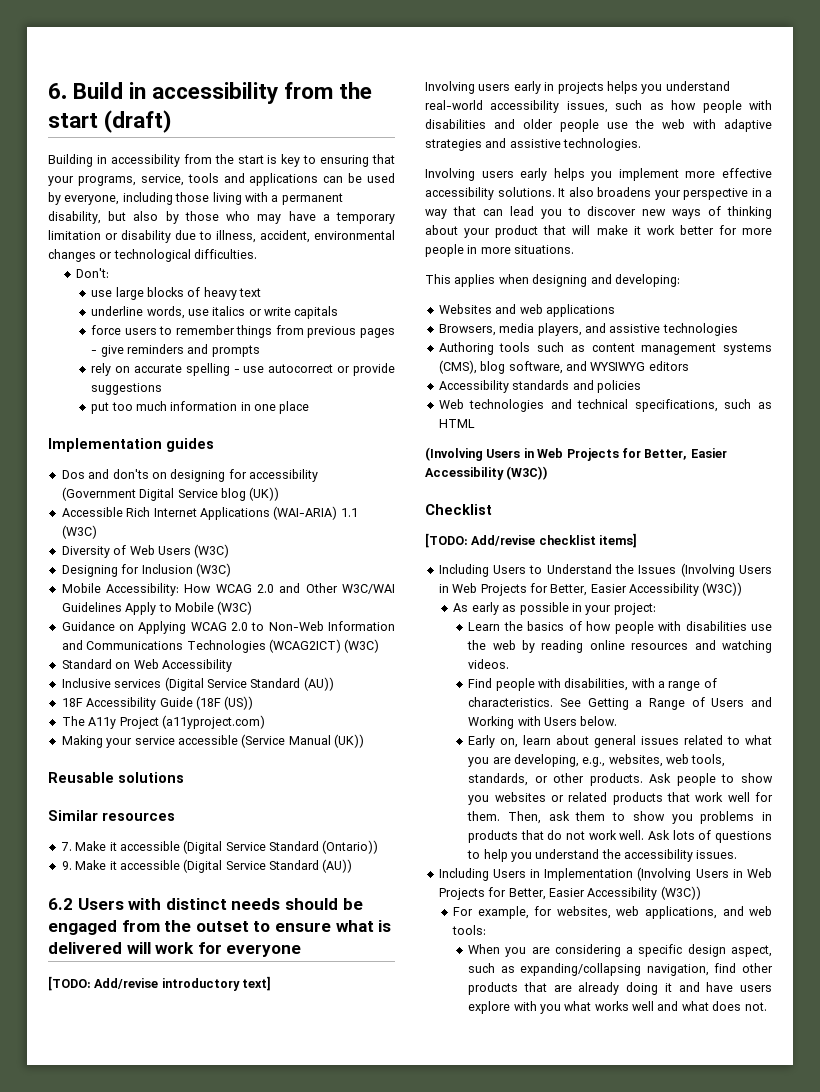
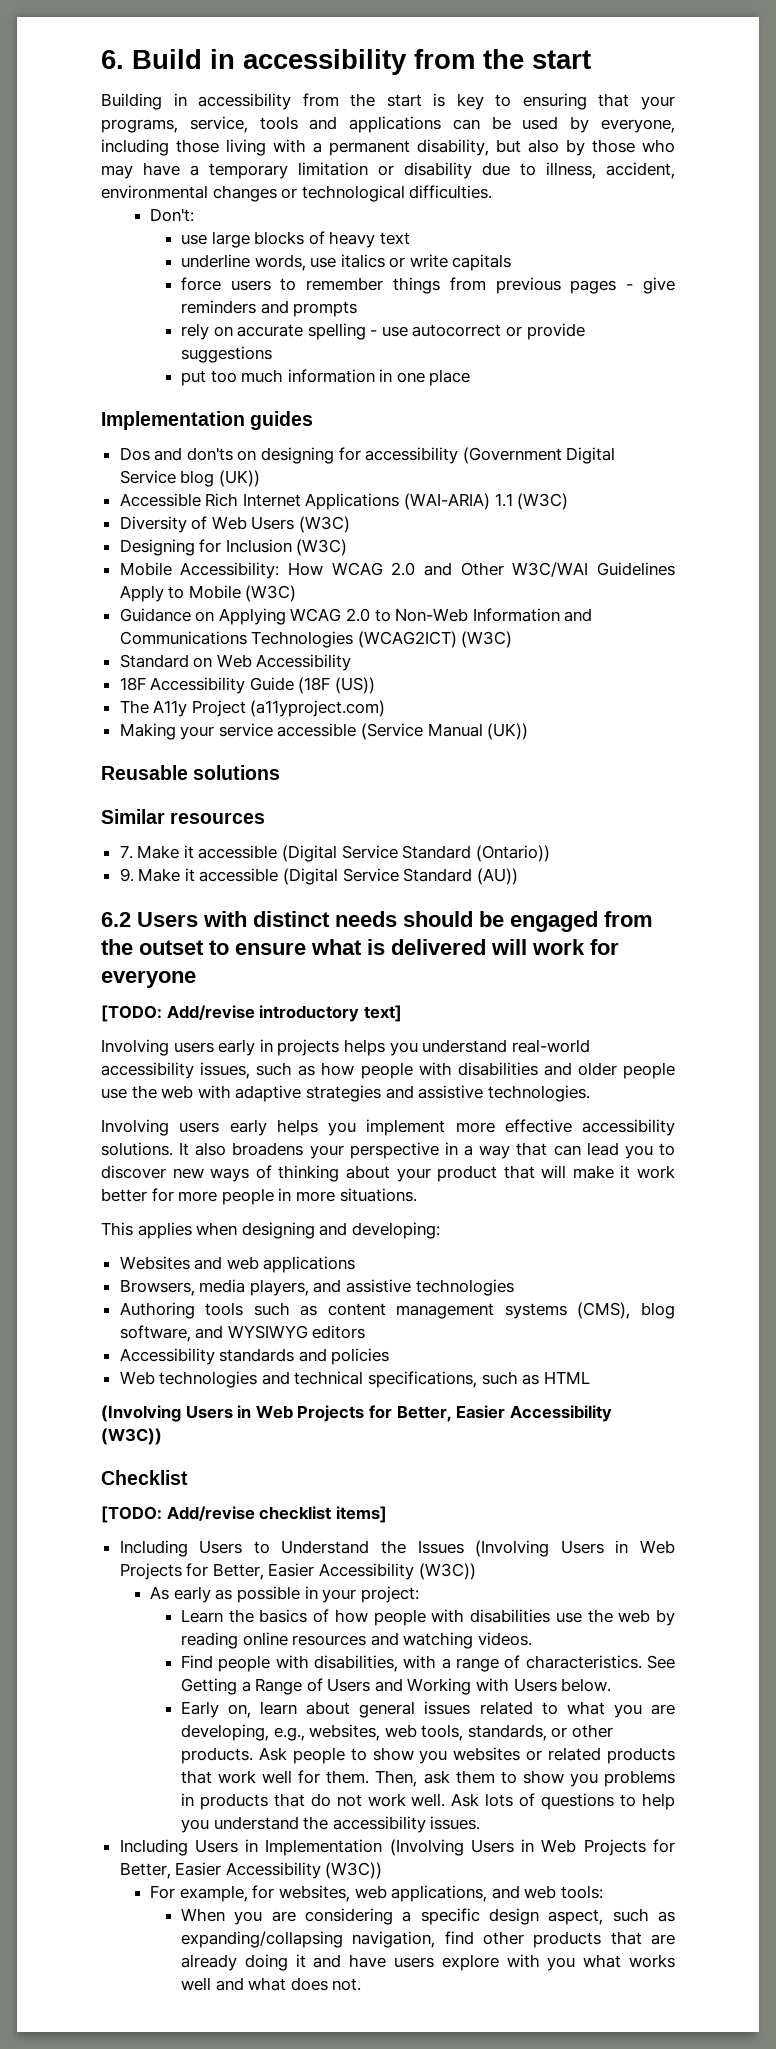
[104,110,173,133] (draft) -> (591, 59) none
[61,677,334,691] // Inclusive services (Digital Service Standard (AU)) -> (352, 662) none

